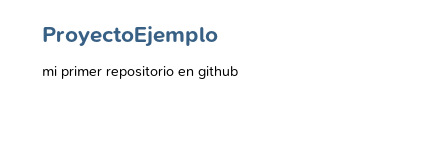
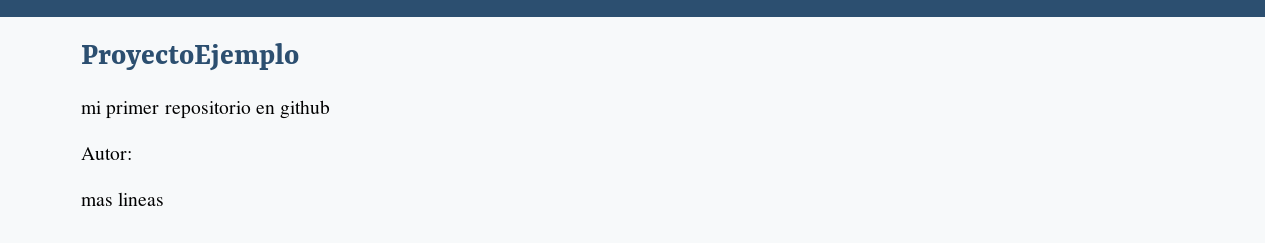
(238, 72) none -> [81,147,132,160] [81,192,165,206] // Autor: // mas lineas

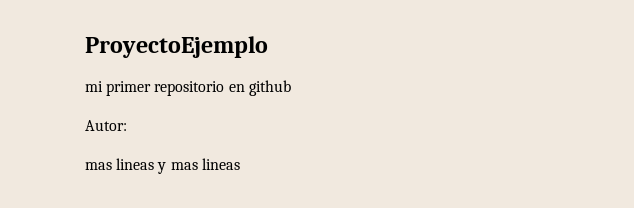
(165, 199) none -> [157,158,240,174] y mas lineas

